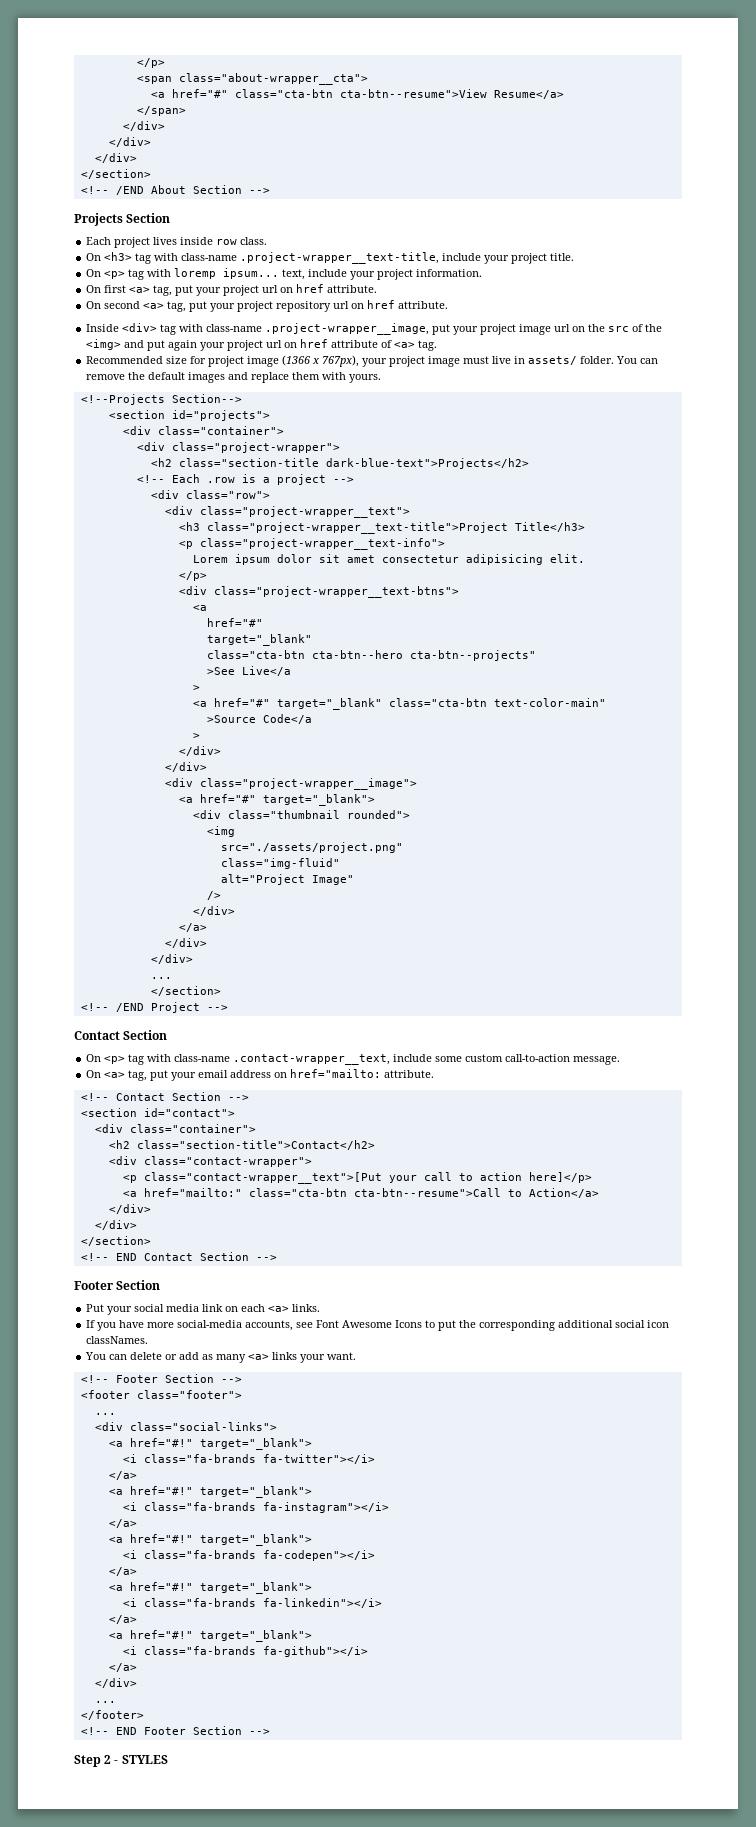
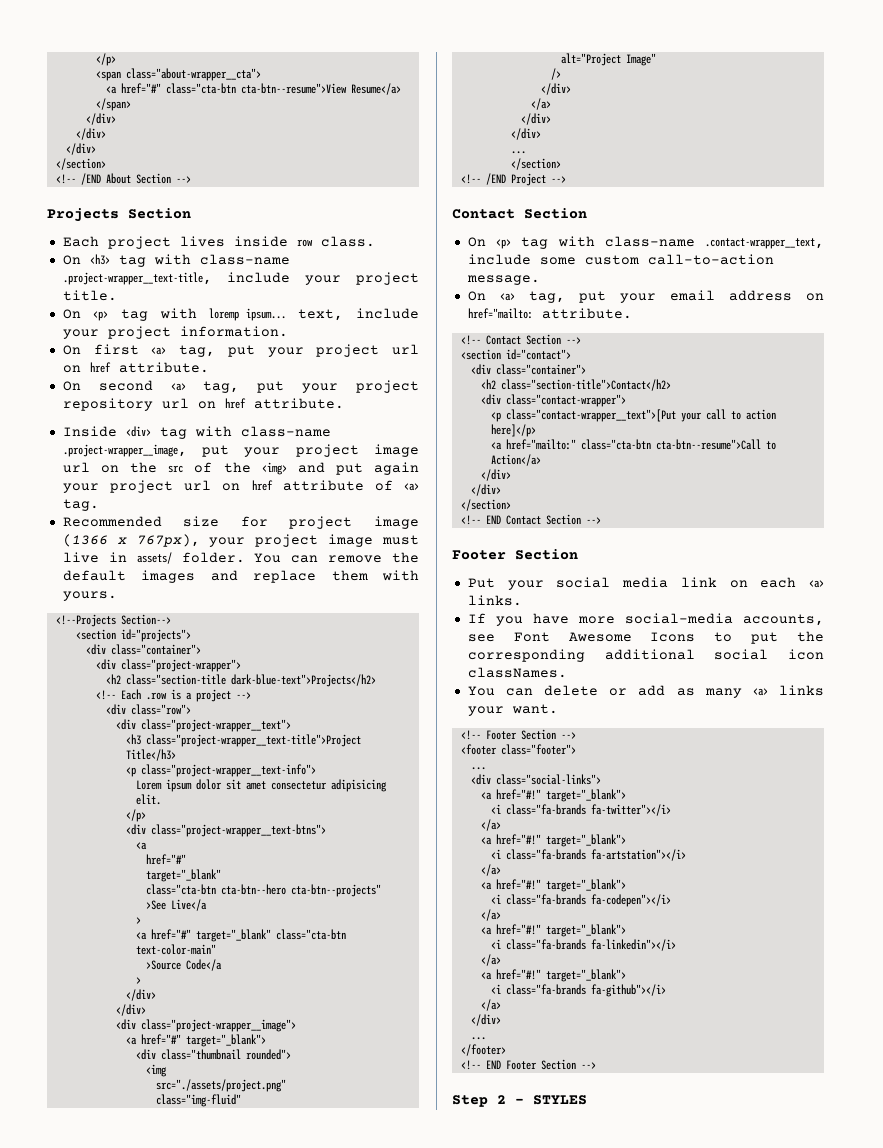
[262,1502,389,1513] fa-instagram"></i> -> [590,849,686,861] fa-artstation"></i>

